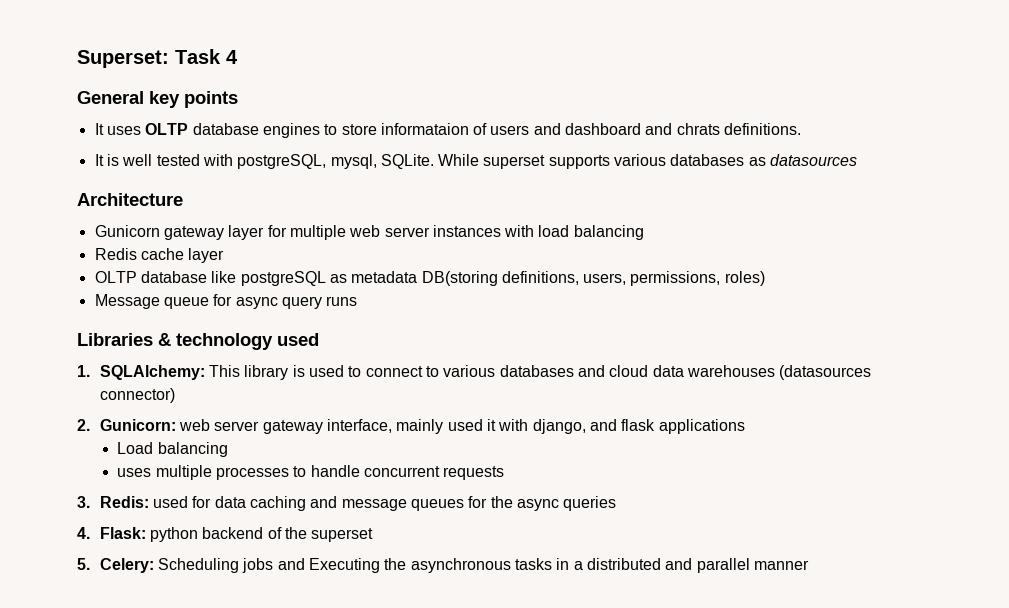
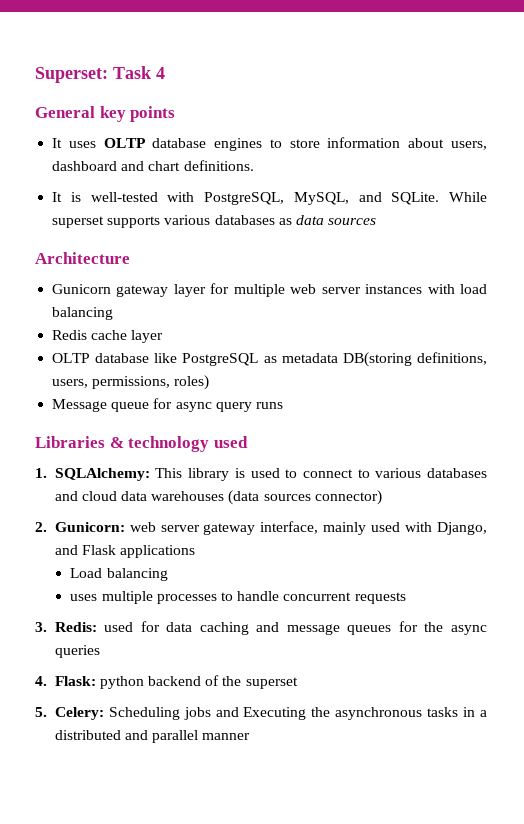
[380,123,561,135] informataion of users and -> [327,137,487,150] information about users,
[676,123,720,135] chrats -> [148,161,181,171] chart
[122,154,377,169] well tested with postgreSQL, mysql, -> [90,192,382,205] well-tested with PostgreSQL, MySQL, and
[770,154,858,166] datasources -> [295,215,377,225] data sources
[240,271,326,286] postgreSQL -> [182,353,259,366] PostgreSQL
[779,365,872,380] (datasources -> [228,490,311,505] (data sources
[486,419,656,434] it with django, and flask -> [405,522,487,535] [54,545,116,555] with Django, and Flask

